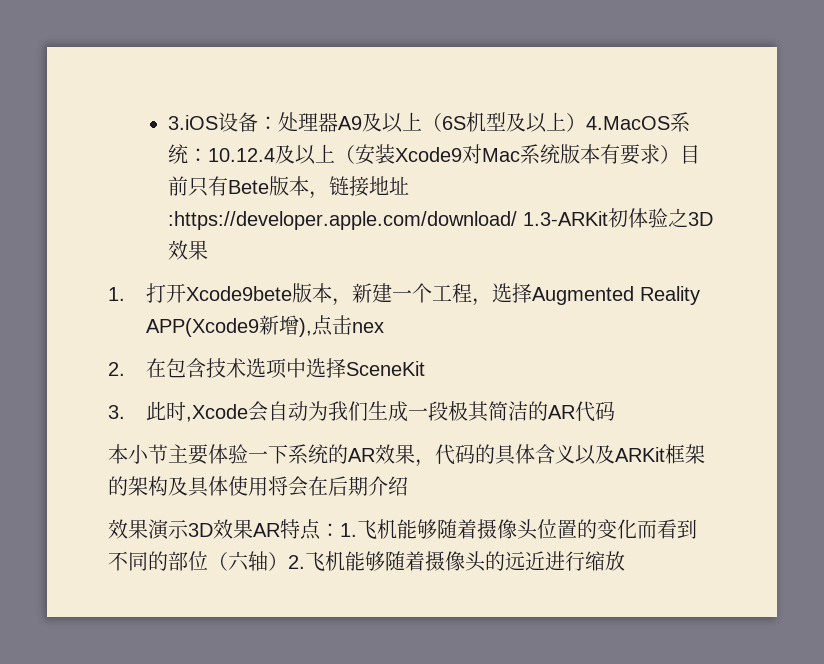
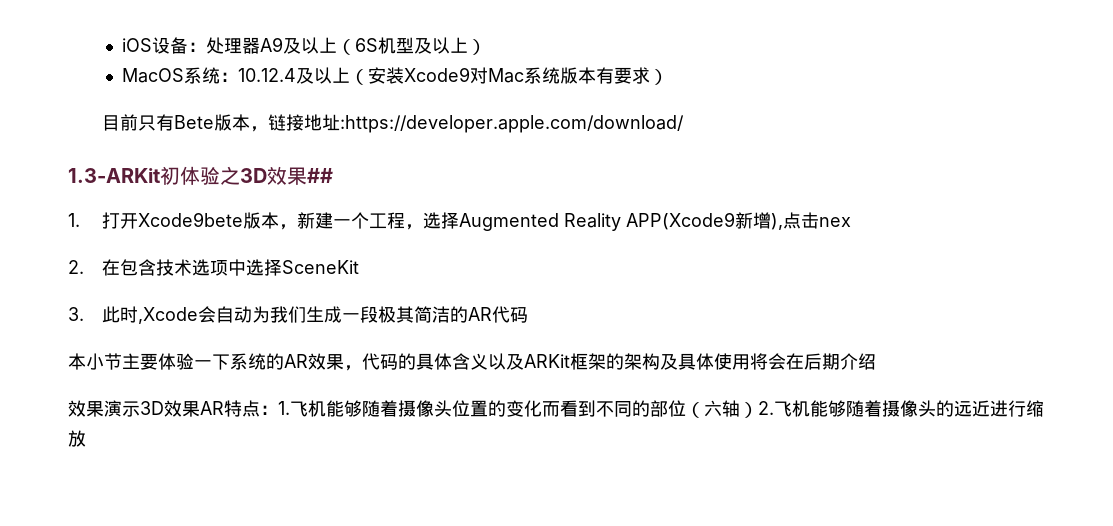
[168,115,219,130] 3.iOS -> [122,38,153,52] iOS
[586,116,671,130] 4.MacOS -> [122,68,185,83] // MacOS
(681, 154) none -> (669, 77) //
(518, 220) none -> (685, 124) //
(209, 250) none -> [307,168,333,183] ##

